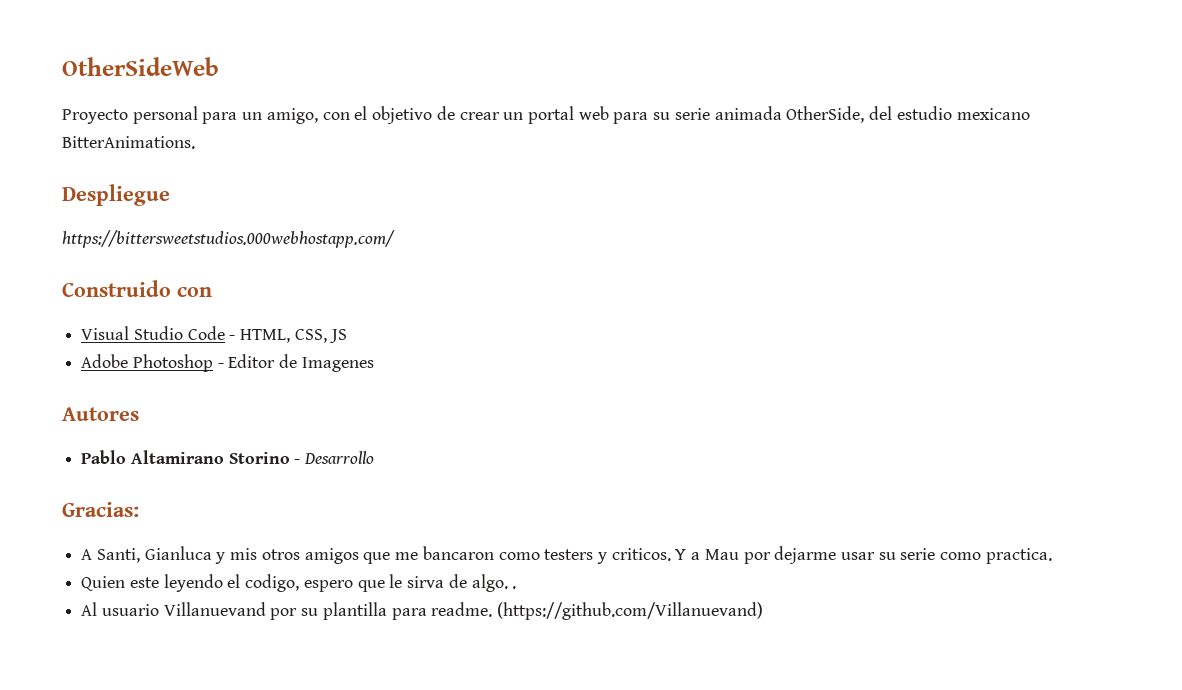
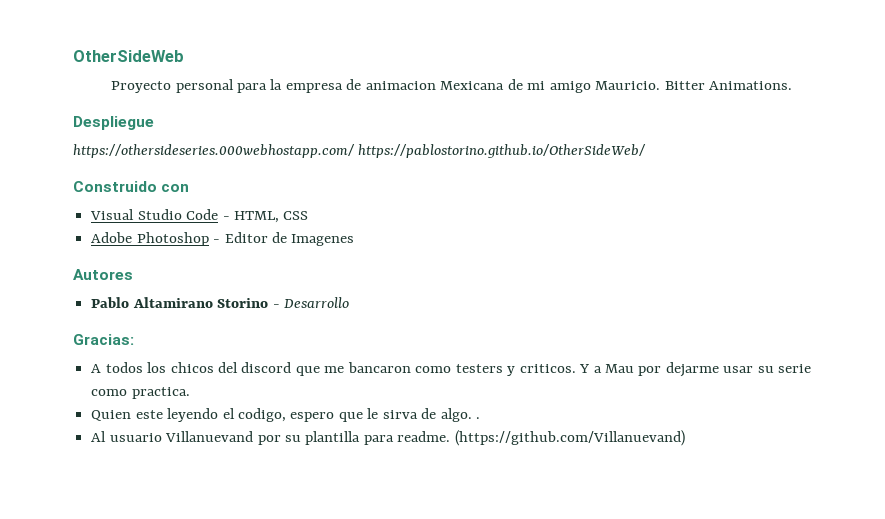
[242,106,1030,124] [62,136,195,149] un amigo, con el objetivo de crear un portal web para su serie animada OtherSide, del estudio mexicano BitterAnimations. -> [270,79,793,93] la empresa de animacion Mexicana de mi amigo Mauricio. Bitter Animations.
[62,230,395,248] https://bittersweetstudios.000webhostapp.com/ -> [73,144,647,158] https://othersideseries.000webhostapp.com/ https://pablostorino.github.io/OtherSideWeb/
[294,329,347,343] CSS, JS -> [283,211,309,220] CSS
[96,546,359,564] Santi, Gianluca y mis otros amigos -> [105,362,292,373] todos los chicos del discord

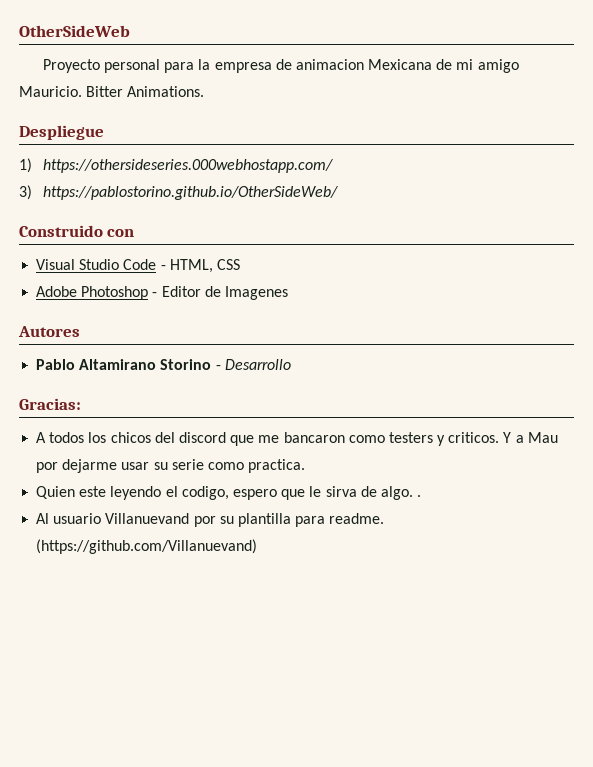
(154, 123) none -> [19,158,32,173] 1)
(355, 151) none -> [19,185,32,200] // 3)

